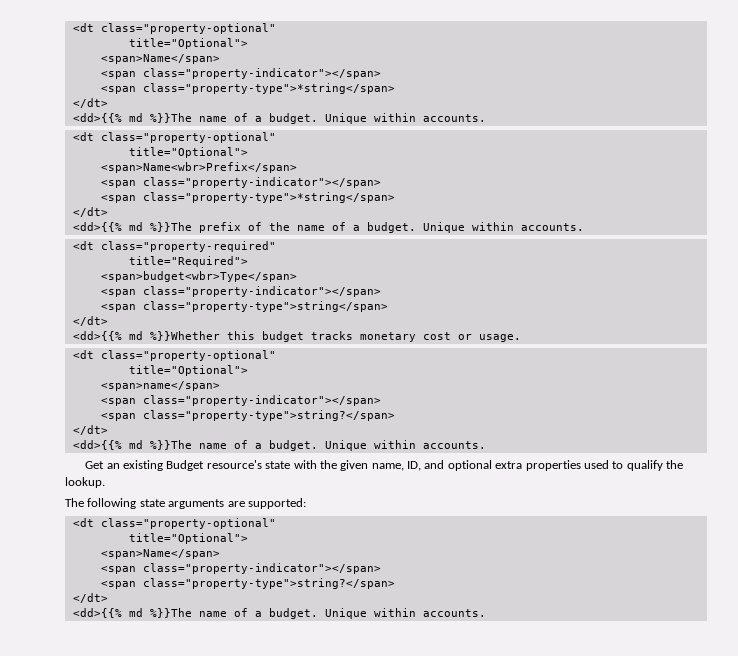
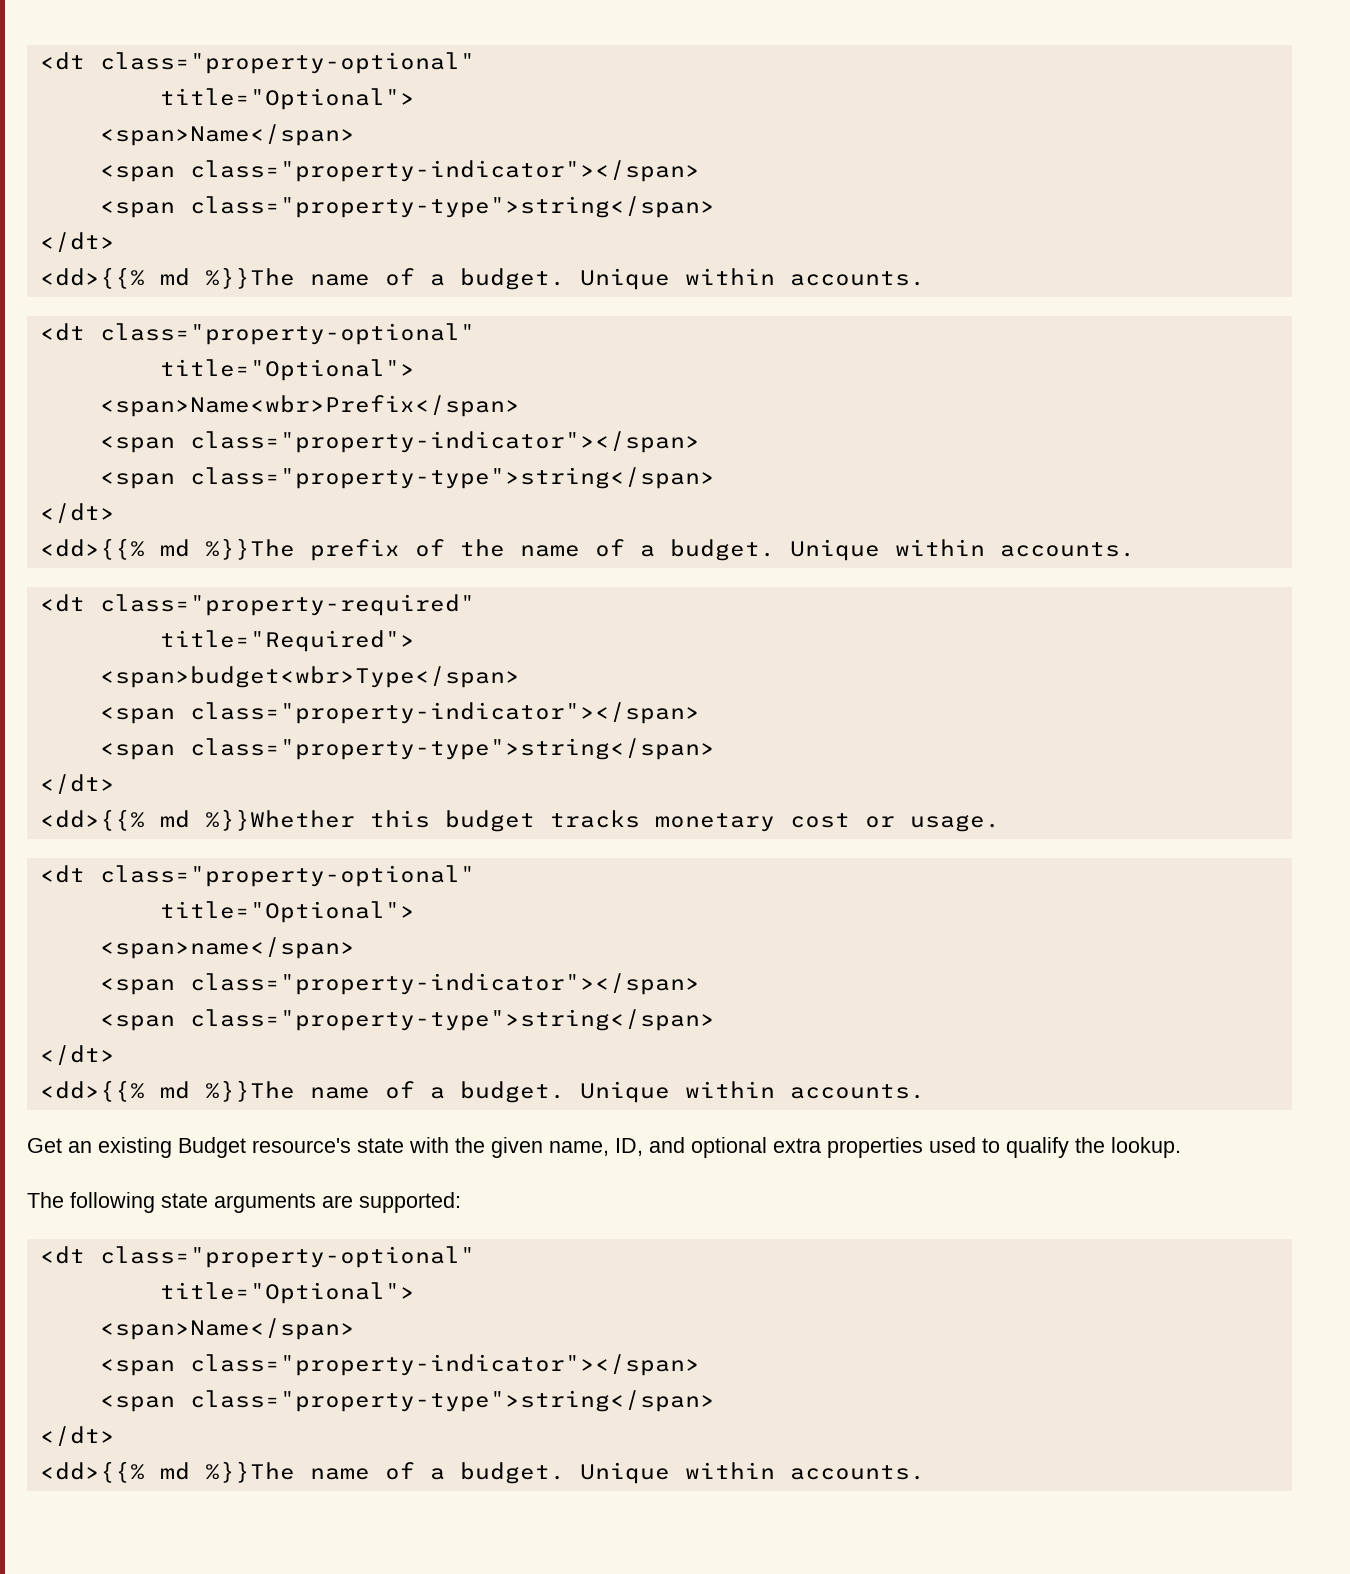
[72,23,276,34] [128,38,248,49] [100,54,220,64] [100,68,381,79] [100,83,395,94] <dt class="property-optional" // title="Optional"> // <span>Name</span> // <span class="property-indicator"></span> // <span class="property-type">*string</span> -> [39,52,475,74] [159,88,415,110] [99,124,355,146] [99,160,700,182] [99,196,715,218] <dt class="property-optional" // title="Optional"> // <span>Name</span> // <span class="property-indicator"></span> // <span class="property-type">string</span>
[142,192,395,203] class="property-type">*string</span> -> [189,467,715,489] class="property-type">string</span>
[142,410,395,421] class="property-type">string?</span> -> [189,1009,715,1031] class="property-type">string</span>
[142,578,395,589] class="property-type">string?</span> -> [189,1390,715,1412] class="property-type">string</span>

